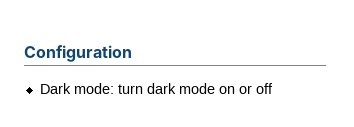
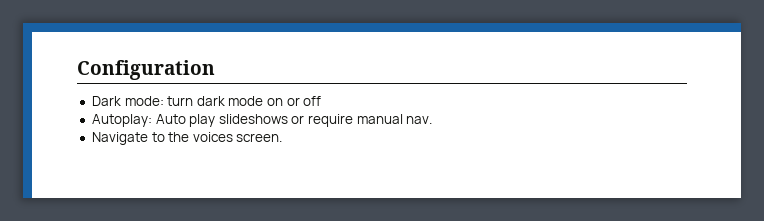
(273, 88) none -> [91,114,433,127] [91,132,283,145] // Autoplay: Auto play slideshows or require manual nav. // Navigate to the voices screen.

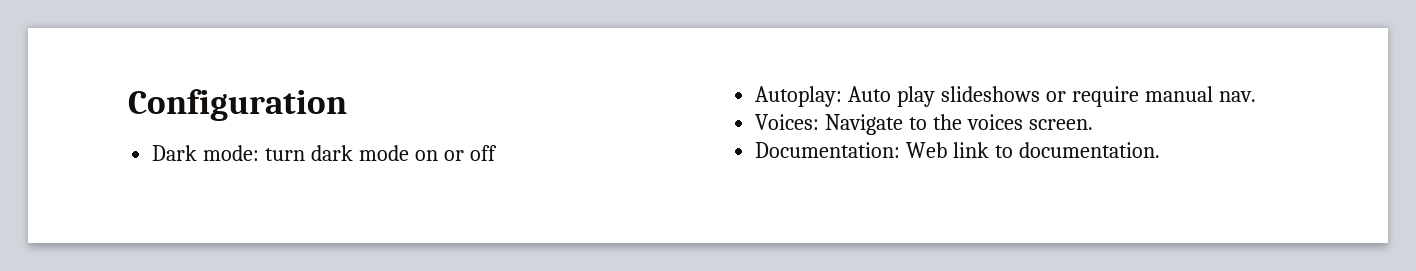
(433, 120) none -> [755,114,820,130] Voices:
(283, 137) none -> [755,142,1160,158] // Documentation: Web link to documentation.

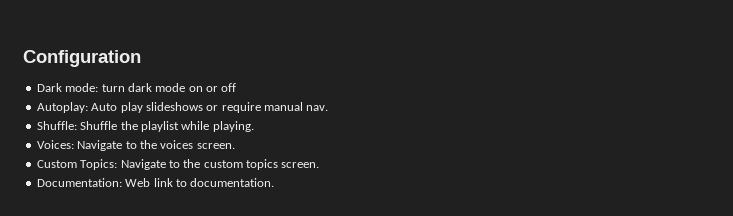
(1256, 96) none -> [36,121,254,132] // Shuffle: Shuffle the playlist while playing.
(1093, 124) none -> [36,159,320,170] // Custom Topics: Navigate to the custom topics screen.

